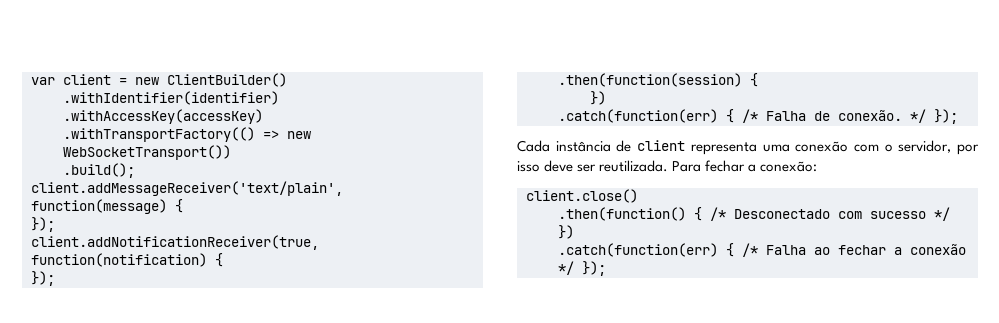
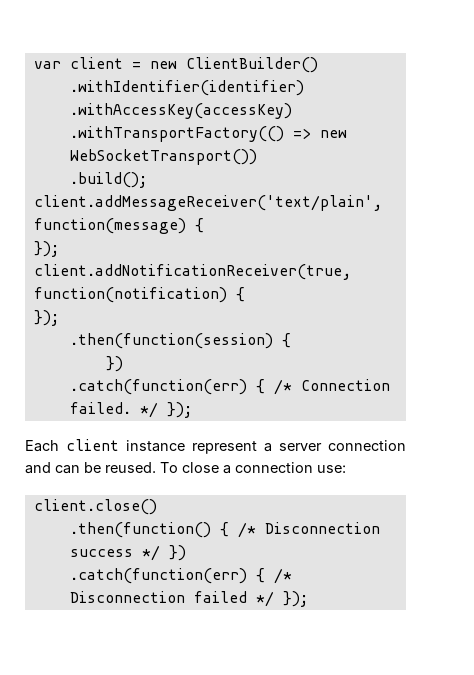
[766,110,902,121] Falha de conexão. -> [300,379,390,391] [69,402,131,414] Connection failed.
[517,140,979,155] [517,160,818,172] Cada instância de client representa uma conexão com o servidor, por isso deve ser reutilizada. Para fechar a conexão: -> [25,439,406,454] [25,462,346,474] Each client instance represent a server connection and can be reused. To close a connection use:
[734,209,926,219] Desconectado com sucesso -> [264,522,380,534] [69,549,133,557] Disconnection success
[766,244,966,255] Falha ao fechar a conexão -> [69,591,247,603] Disconnection failed

